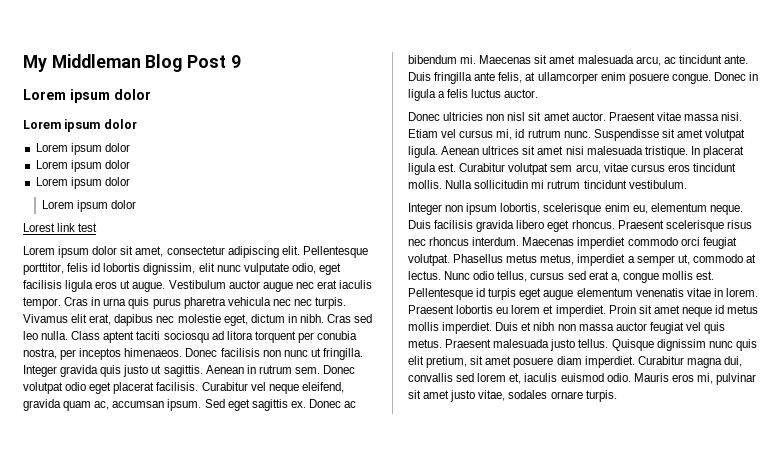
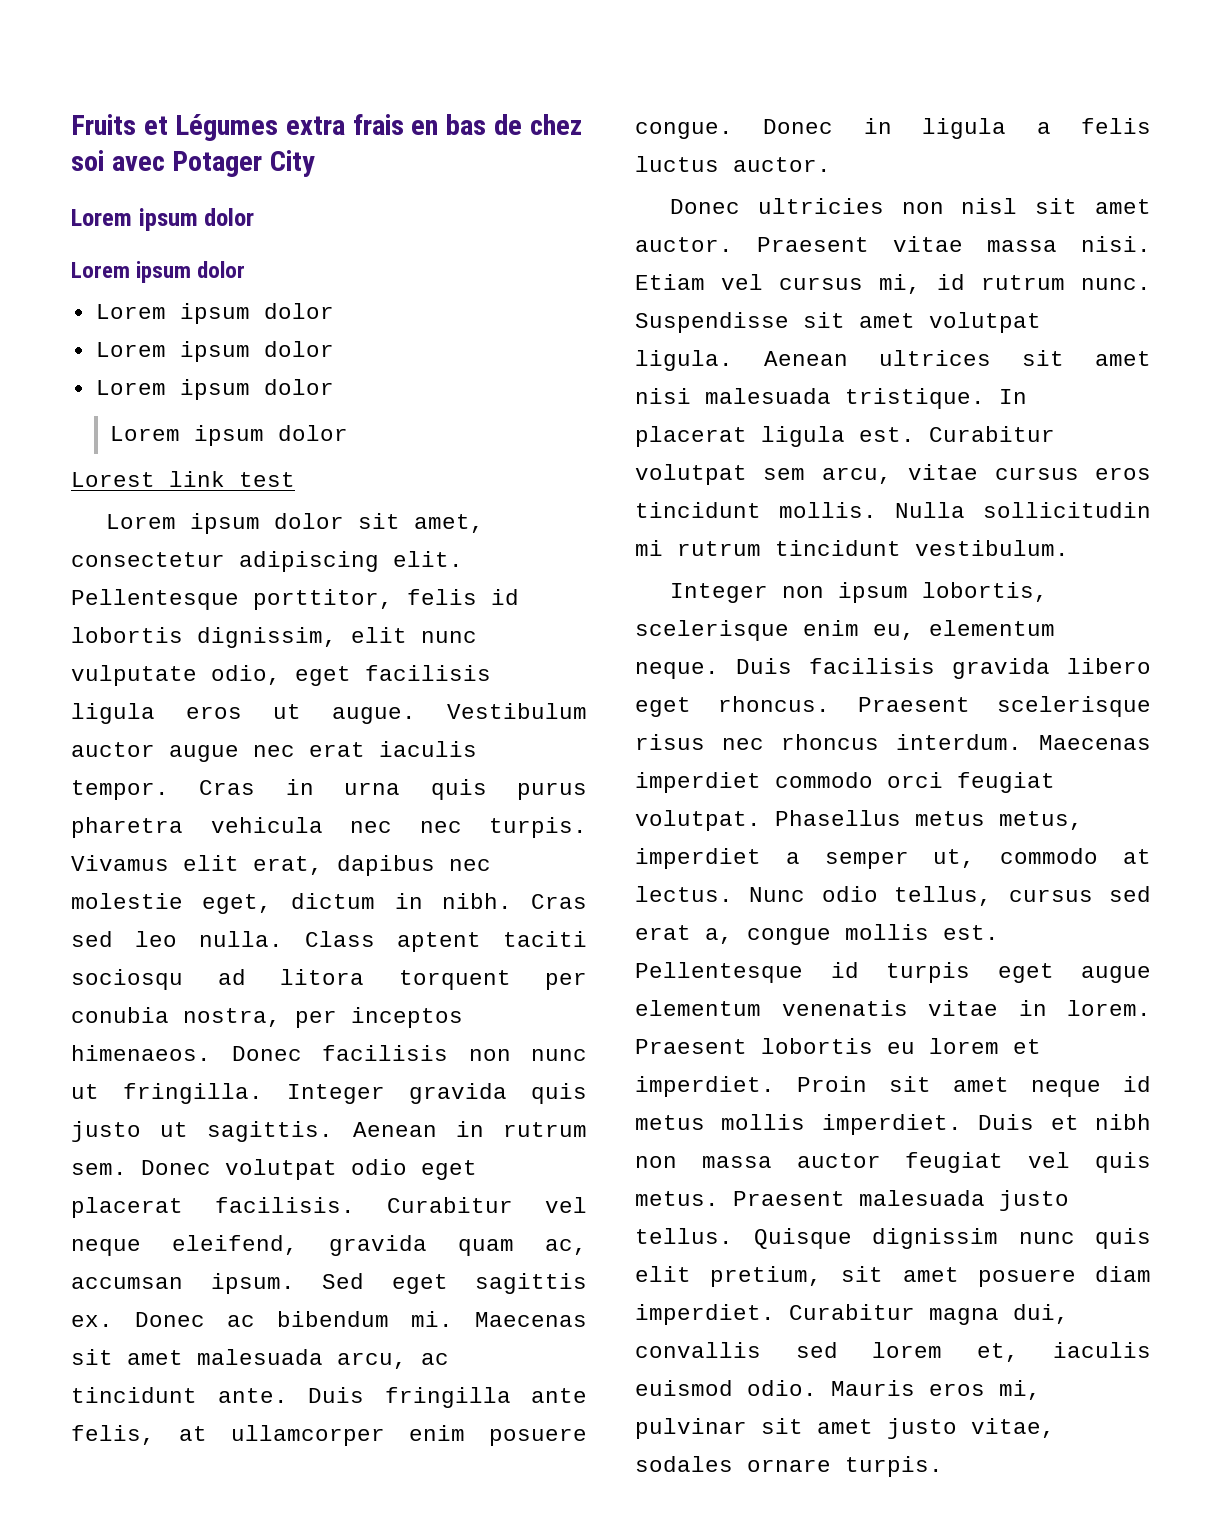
[23,54,241,72] My Middleman Blog Post 9 -> [71,114,582,141] [71,150,316,177] Fruits et Légumes extra frais en bas de chez soi avec Potager City

